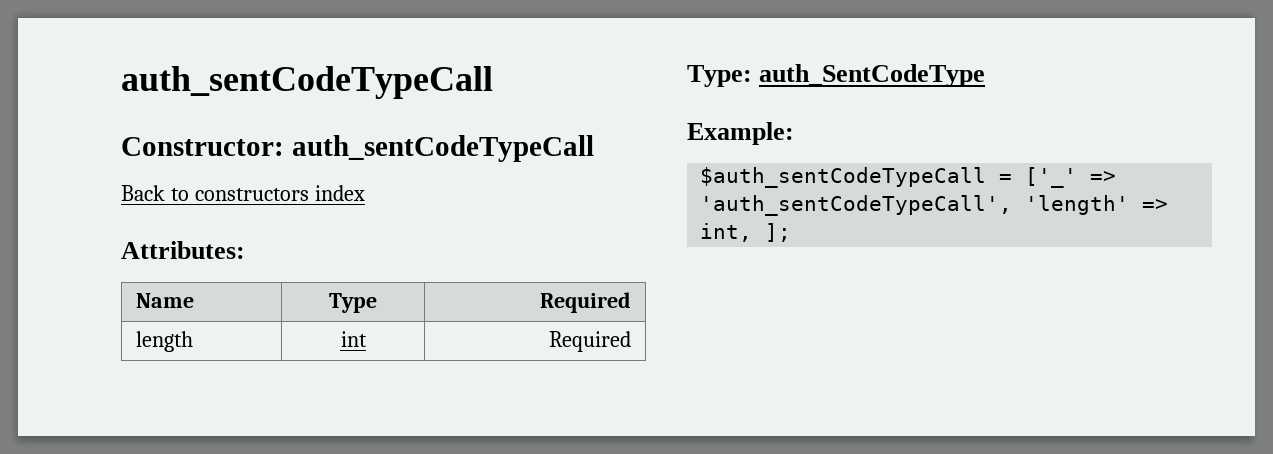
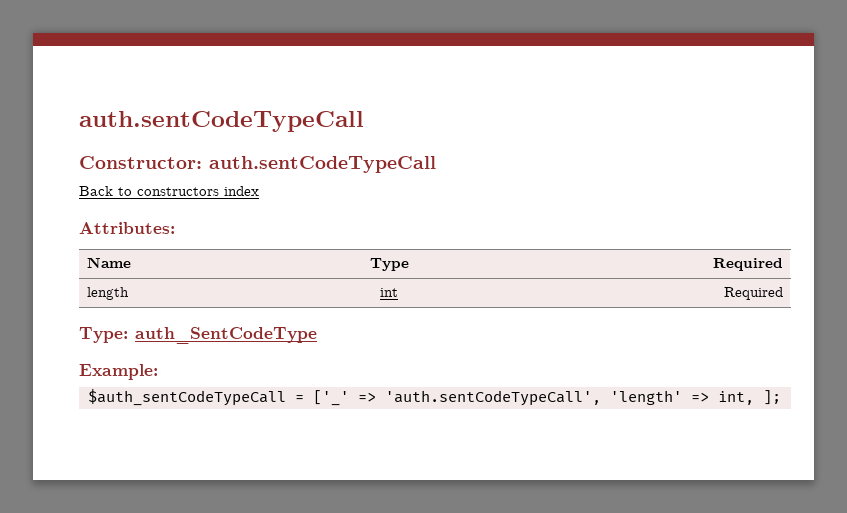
[121,66,493,99] auth_sentCodeTypeCall -> [79,111,364,132] auth.sentCodeTypeCall
[291,135,594,162] auth_sentCodeTypeCall -> [209,156,436,173] auth.sentCodeTypeCall
[700,195,1013,216] 'auth_sentCodeTypeCall', -> [385,390,601,406] 'auth.sentCodeTypeCall',

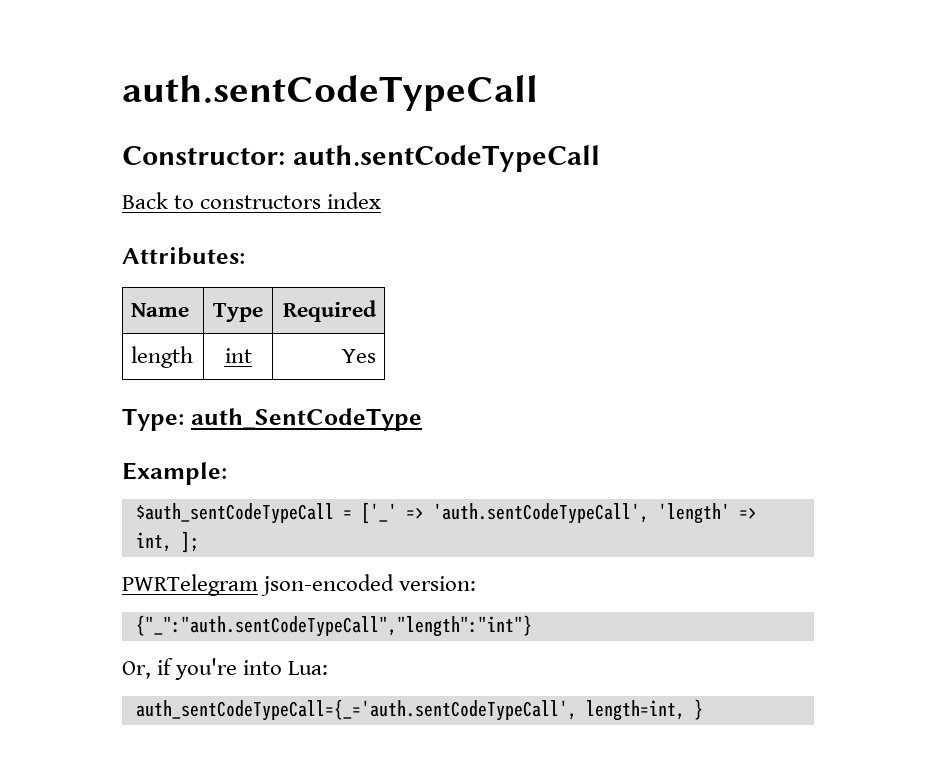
[724,287,784,300] Required -> [341,349,376,363] Yes
(781, 397) none -> [122,574,477,596] [135,615,532,637] [122,658,329,680] [135,699,703,721] // PWRTelegram json-encoded version: // {"_":"auth.sentCodeTypeCall","length":"int"} // Or, if you're into Lua: // auth_sentCodeTypeCall={_='auth.sentCodeTypeCall', length=int, }

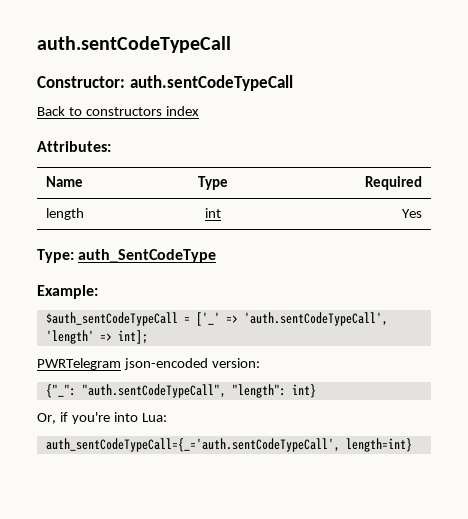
[135,531,199,553] int, ]; -> [117,330,148,344] int];
[135,615,532,637] {"_":"auth.sentCodeTypeCall","length":"int"} -> [45,384,316,398] {"_": "auth.sentCodeTypeCall", "length": int}
[585,699,703,721] length=int, } -> [345,438,412,452] length=int}

